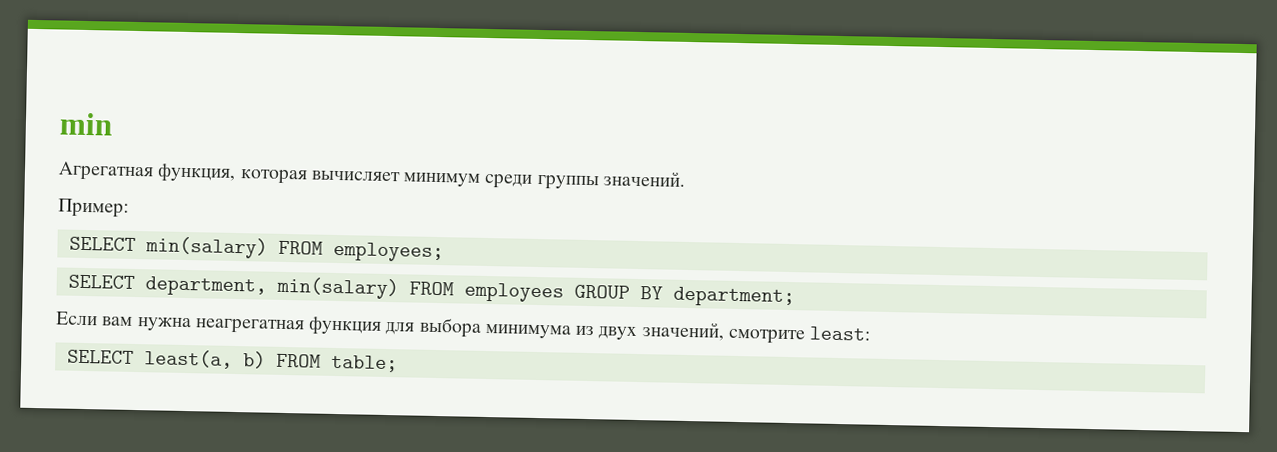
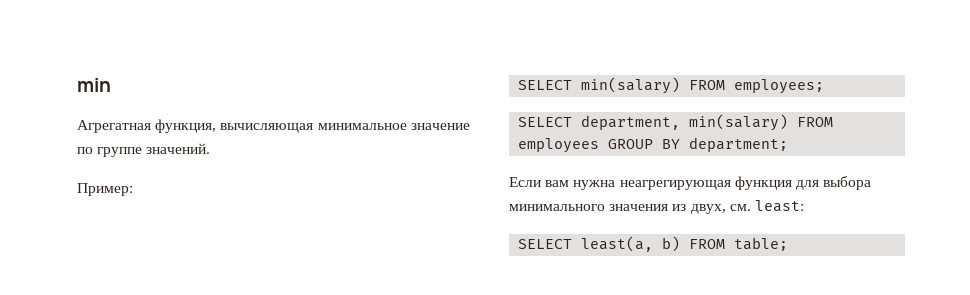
[239,169,599,191] которая вычисляет минимум среди группы -> [220,123,470,133] [77,147,143,157] вычисляющая минимальное значение по группе
[194,318,305,335] неагрегатная -> [619,180,731,190] неагрегирующая
[484,321,805,345] минимума из двух значений, смотрите -> [509,204,751,214] минимального значения из двух, см.

